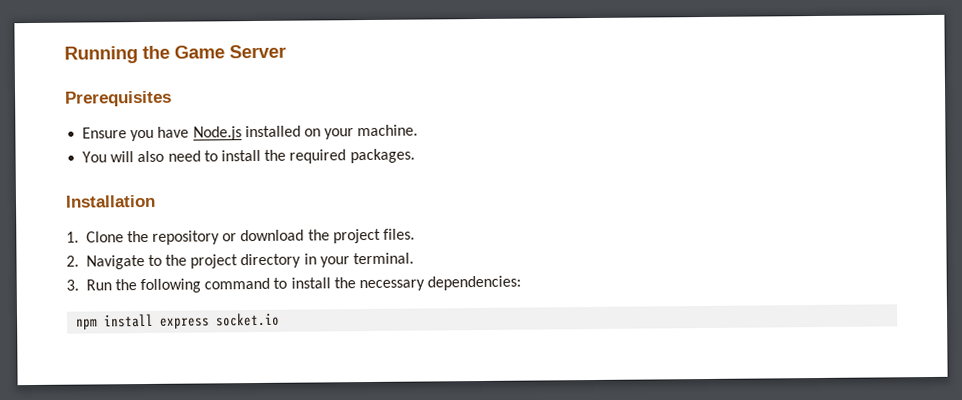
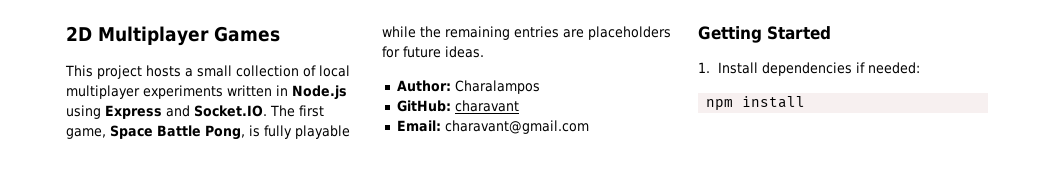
[64,44,286,64] [65,90,172,107] [82,124,419,142] [82,148,415,164] [65,194,156,208] [66,228,416,245] [66,252,415,270] [66,275,522,294] Running the Game Server // Prerequisites // Ensure you have Node.js installed on your machine. // You will also need to install the required packages. // Installation // 1. Clone the repository or download the project files. // 2. Navigate to the project directory in your terminal. // 3. Run the following command to install the necessary dependencies: -> [66,26,280,46] [65,65,350,79] [66,85,347,100] [66,105,324,119] [66,125,350,140] [382,26,671,40] [382,46,484,58] [396,80,540,94] [396,100,519,112] [396,120,589,134] [698,26,831,43] [698,62,921,76] 2D Multiplayer Games // This project hosts a small collection of local multiplayer experiments written in Node.js using Express and Socket.IO. The first game, Space Battle Pong, is fully playable while the remaining entries are placeholders for future ideas. // Author: Charalampos // GitHub: charavant // Email: charavant@gmail.com // Getting Started // 1. Install dependencies if needed:
[160,312,281,329] express socket.io -> (806, 102) none

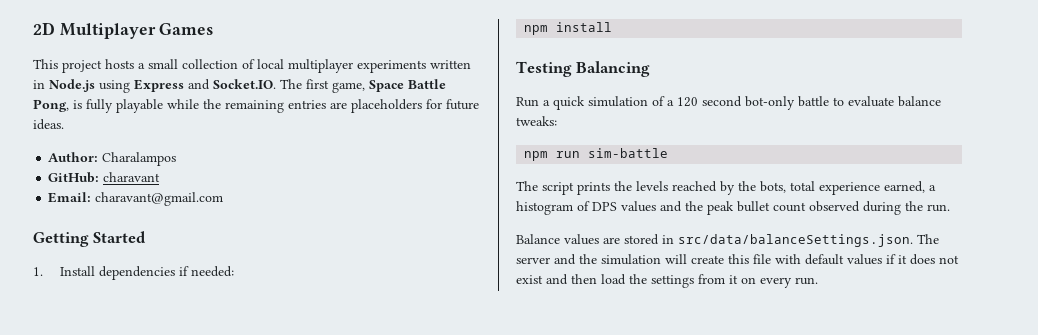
(806, 102) none -> [516,61,651,77] [516,96,941,110] [516,116,557,126] [524,148,669,161] [516,181,936,195] [516,201,950,215] [516,234,939,247] [516,254,959,265] [516,274,818,288] // Testing Balancing // Run a quick simulation of a 120 second bot-only battle to evaluate balance tweaks: // npm run sim-battle // The script prints the levels reached by the bots, total experience earned, a histogram of DPS values and the peak bullet count observed during the run. // Balance values are stored in src/data/balanceSettings.json. The server and the simulation will create this file with default values if it does not exist and then load the settings from it on every run.

